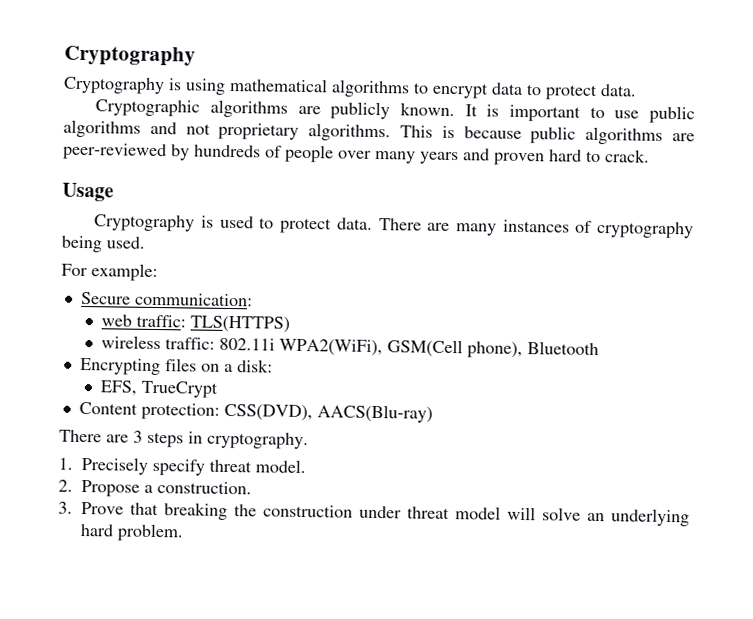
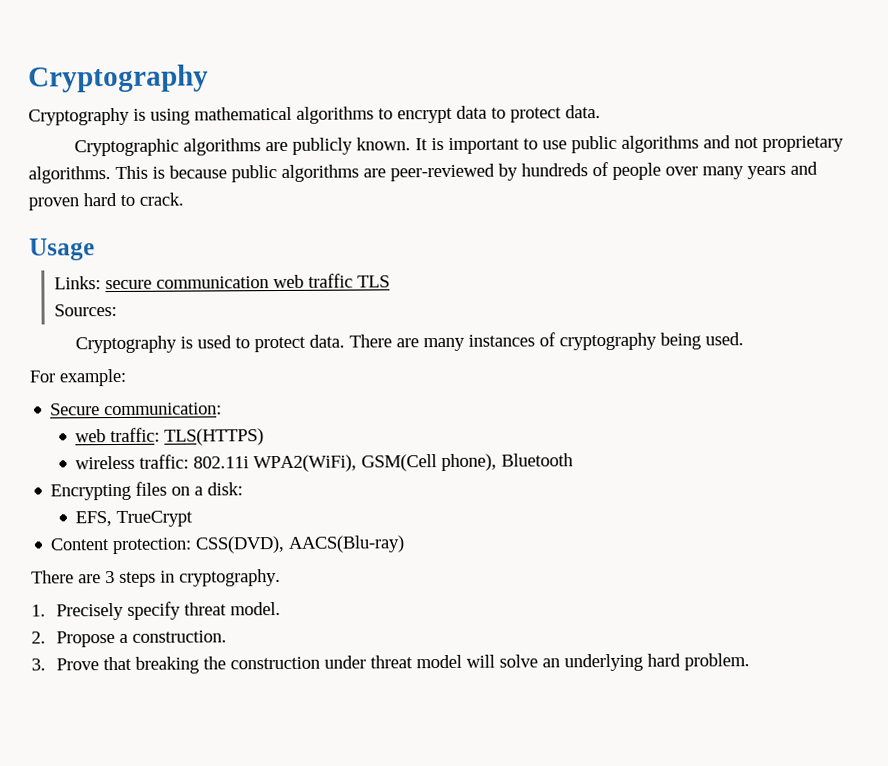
(114, 192) none -> [54,273,391,290] [54,303,118,317] // Links: secure communication web traffic TLS // Sources:

